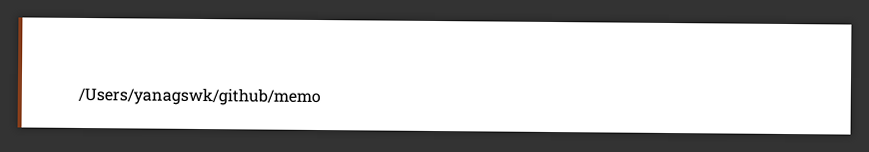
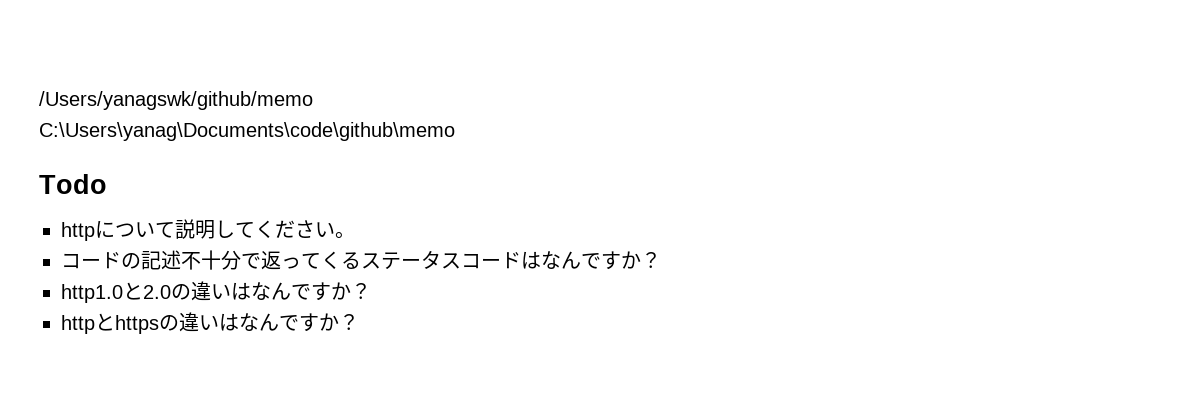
(321, 96) none -> [39,122,455,141] [39,174,107,194] [61,219,355,241] [61,250,661,270] [61,281,371,303] [61,312,359,334] // C:\Users\yanag\Documents\code\github\memo // Todo // httpについて説明してください。 // コードの記述不十分で返ってくるステータスコードはなんですか？ // http1.0と2.0の違いはなんですか？ // httpとhttpsの違いはなんですか？

